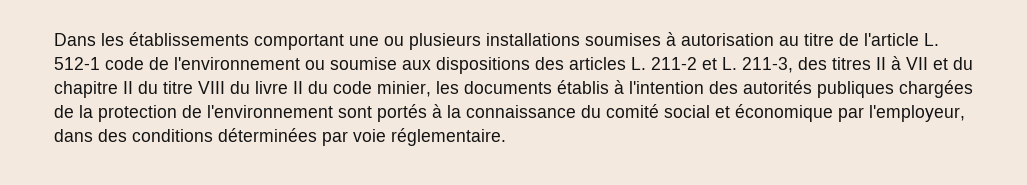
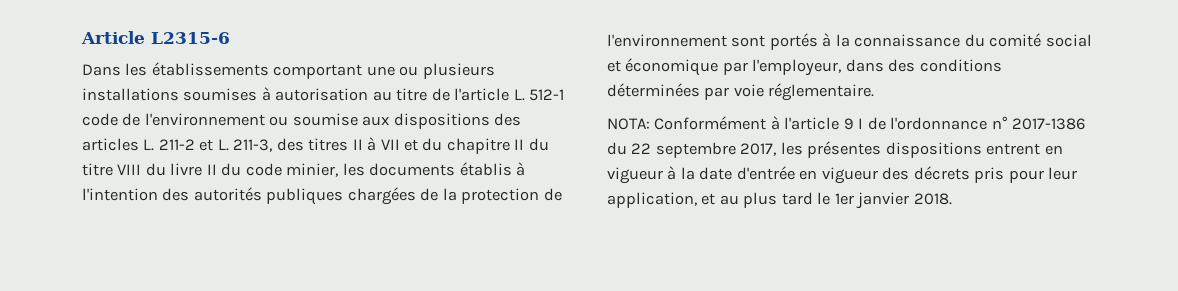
(54, 39) none -> [81,31,230,44] Article L2315-6 //
(506, 137) none -> [607,116,1086,130] [607,141,1063,158] [607,166,1078,184] [607,192,952,209] // NOTA: Conformément à l'article 9 I de l'ordonnance n° 2017-1386 du 22 septembre 2017, les présentes dispositions entrent en vigueur à la date d'entrée en vigueur des décrets pris pour leur application, et au plus tard le 1er janvier 2018.

